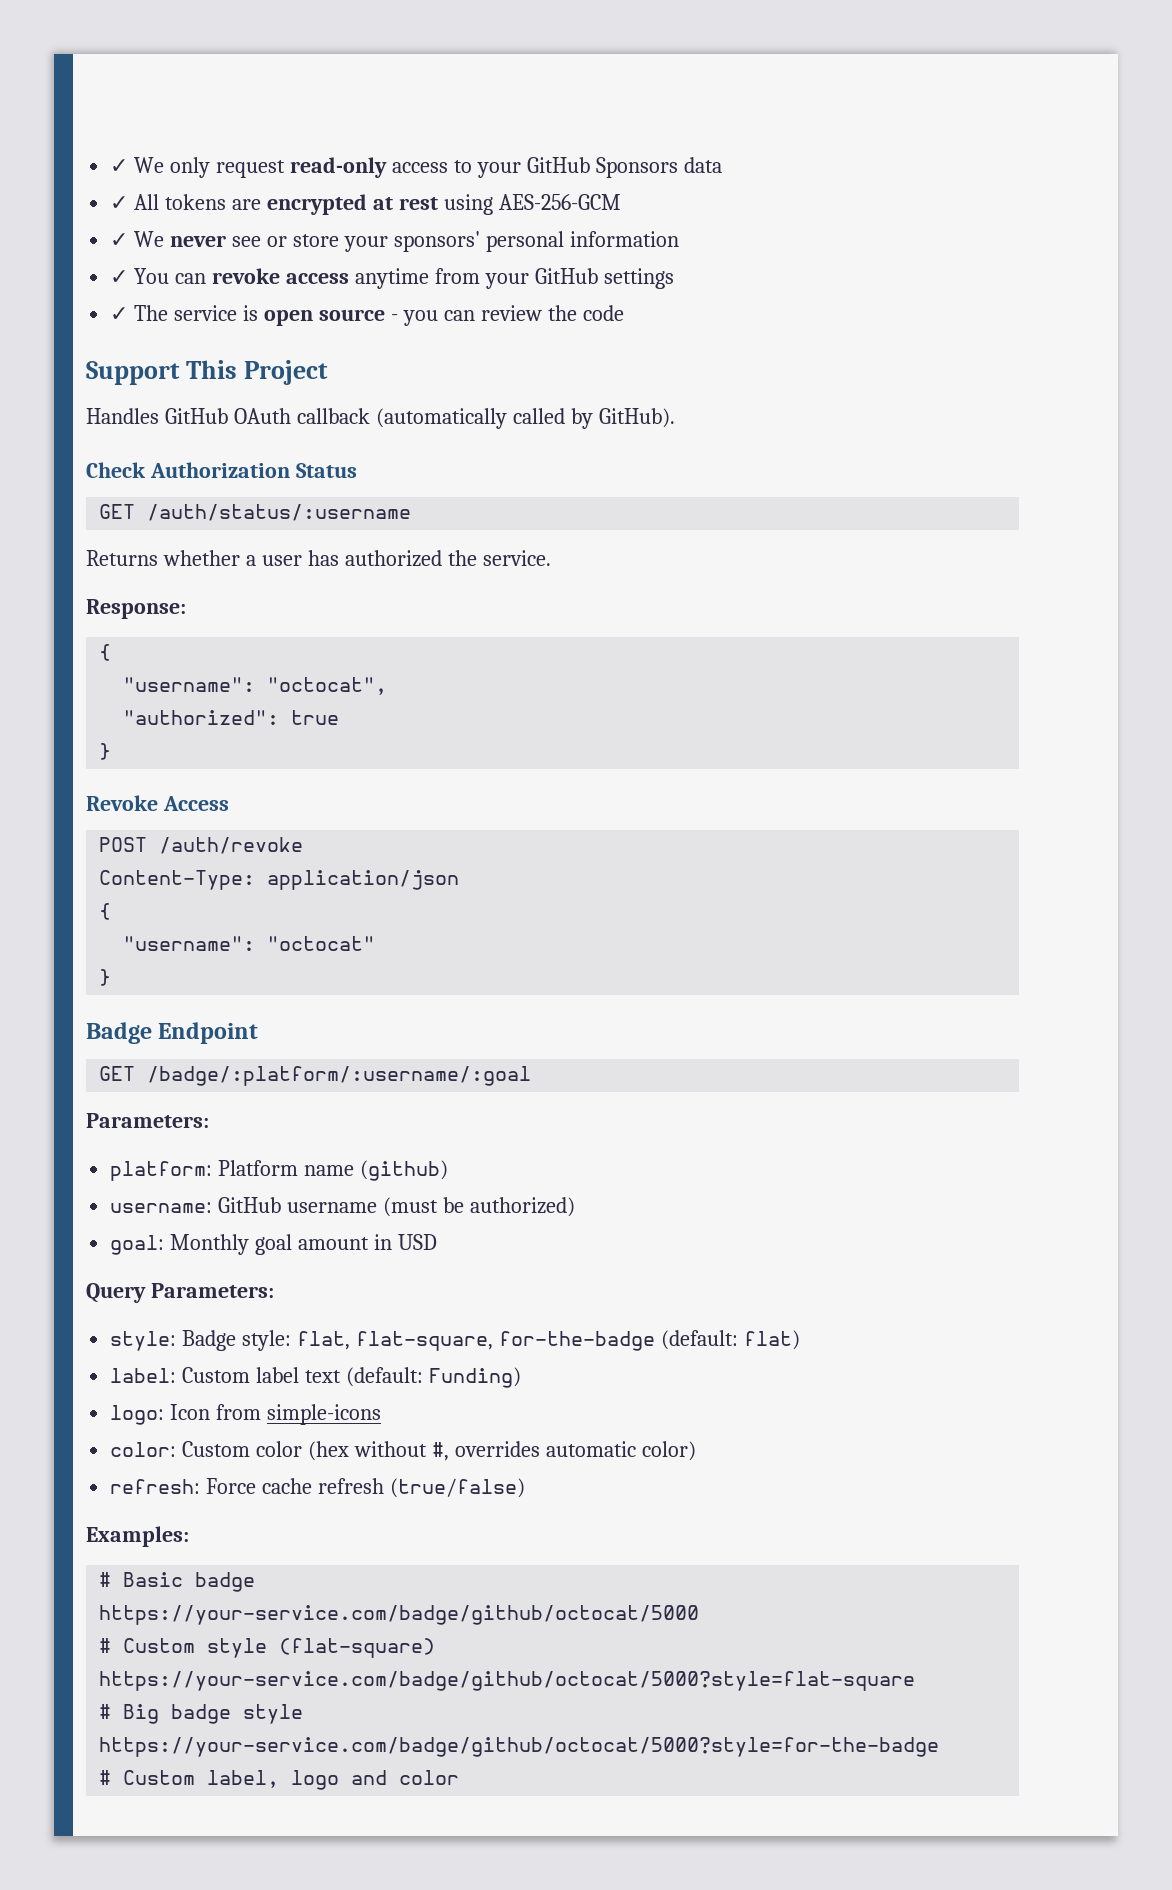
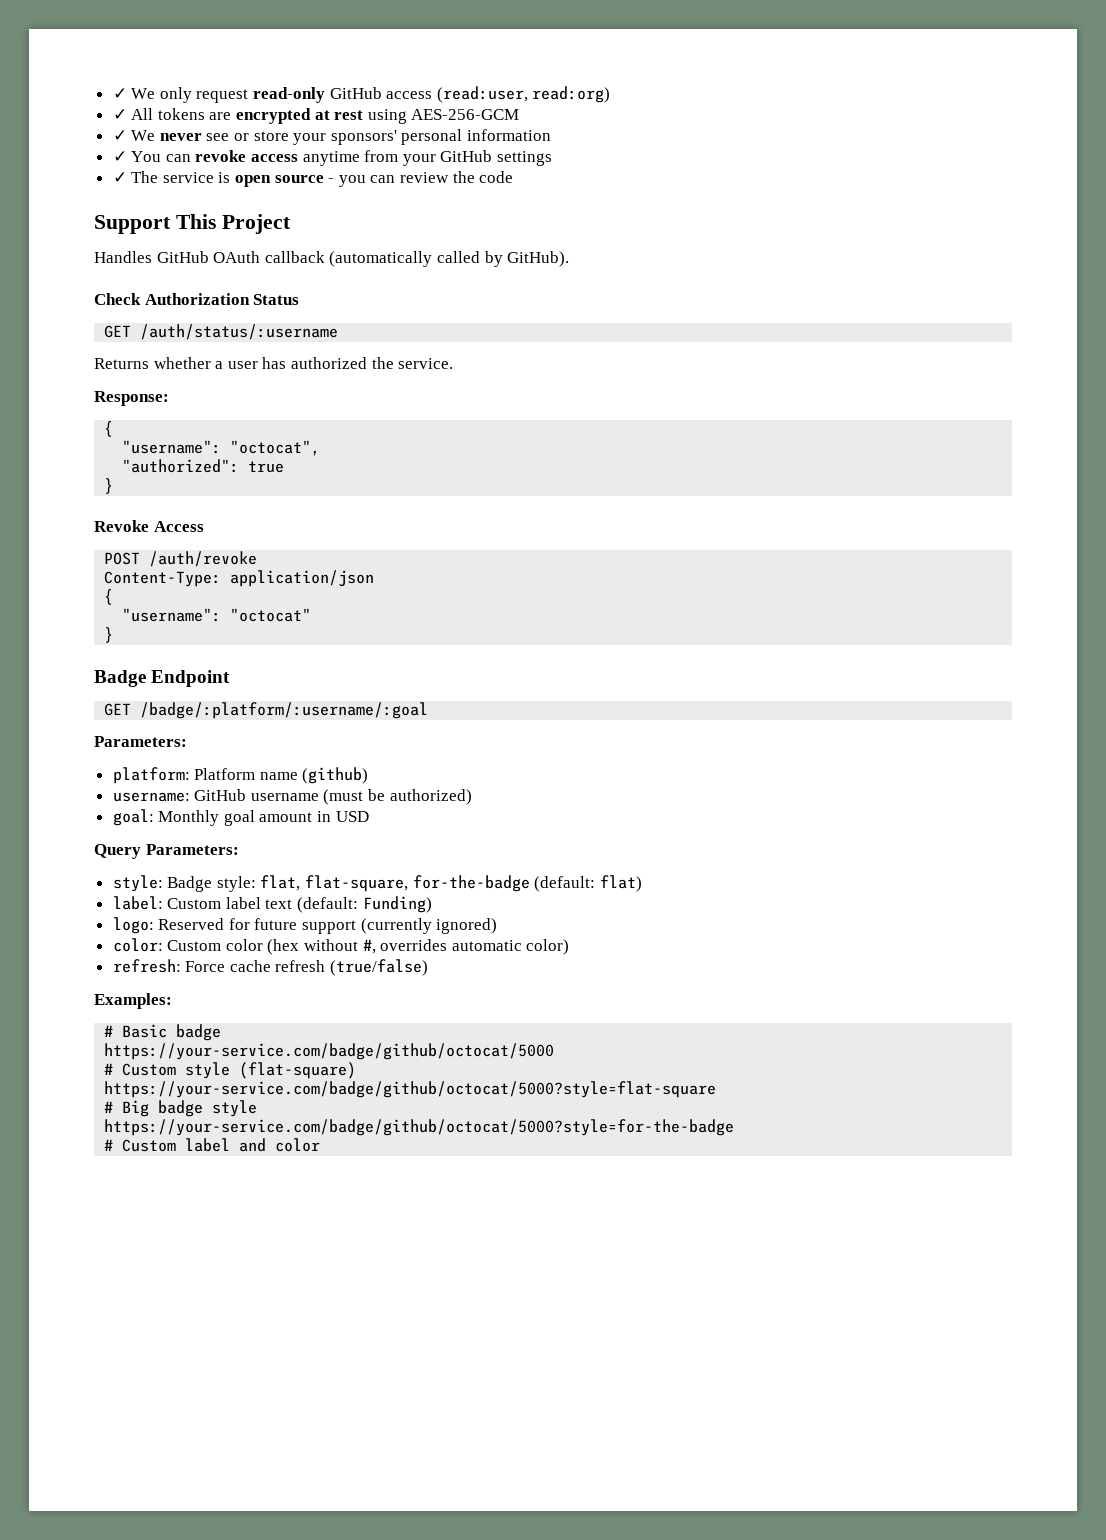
[391,157,722,178] access to your GitHub Sponsors data -> [329,86,611,103] GitHub access (read:user, read:org)
[170,1404,382,1425] Icon from simple-icons -> [158,918,498,934] Reserved for future support (currently ignored)
[207,1770,340,1790] label, logo -> [185,1138,231,1152] label

